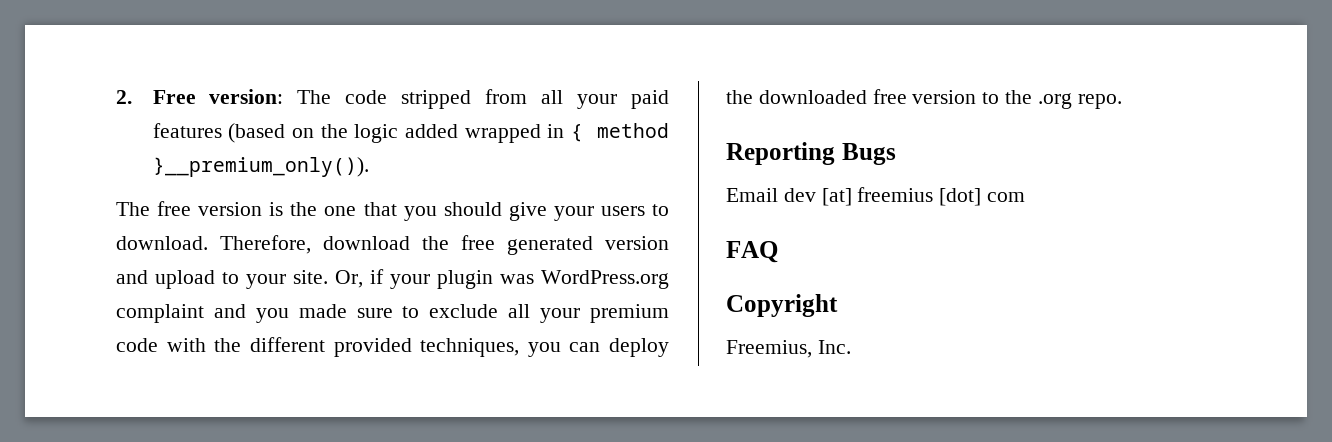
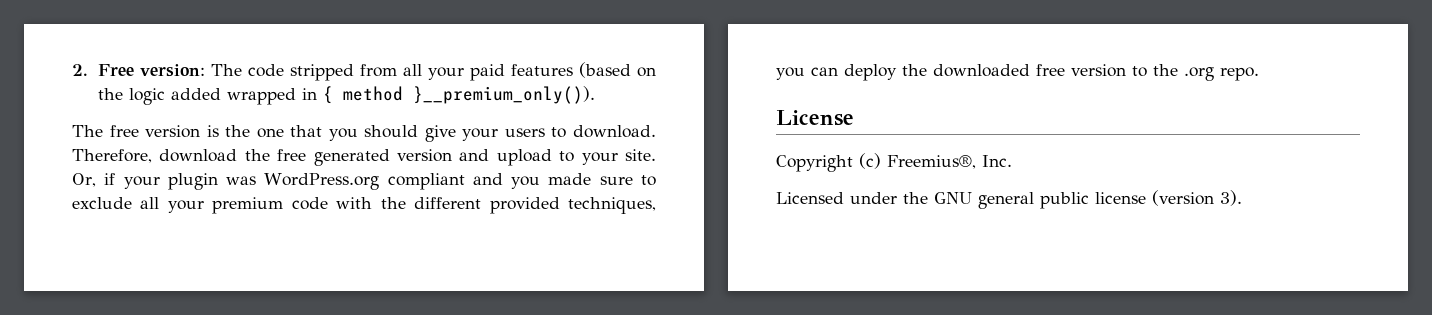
[116,304,204,323] complaint -> [387,173,465,190] compliant
[726,142,896,165] [726,187,1026,206] [726,241,778,263] [726,294,838,317] [726,340,851,358] Reporting Bugs // Email dev [at] freemius [dot] com // FAQ // Copyright // Freemius, Inc. -> [776,110,854,126] [776,153,1012,172] [776,190,1242,209] License // Copyright (c) Freemius®, Inc. // Licensed under the GNU general public license (version 3).

